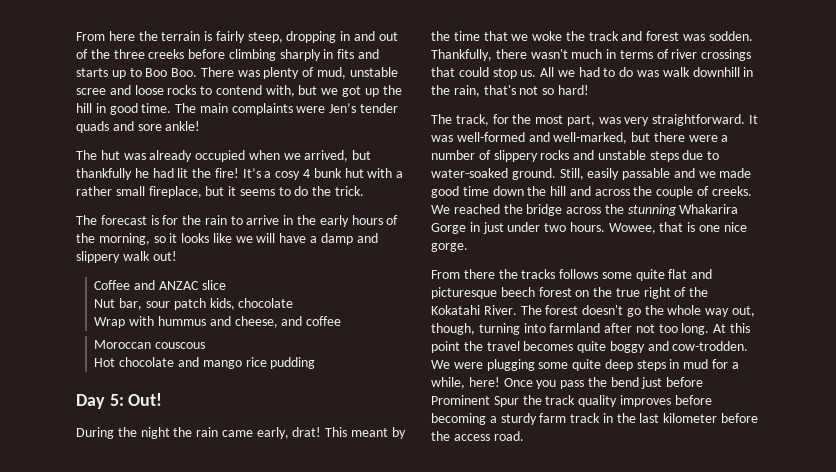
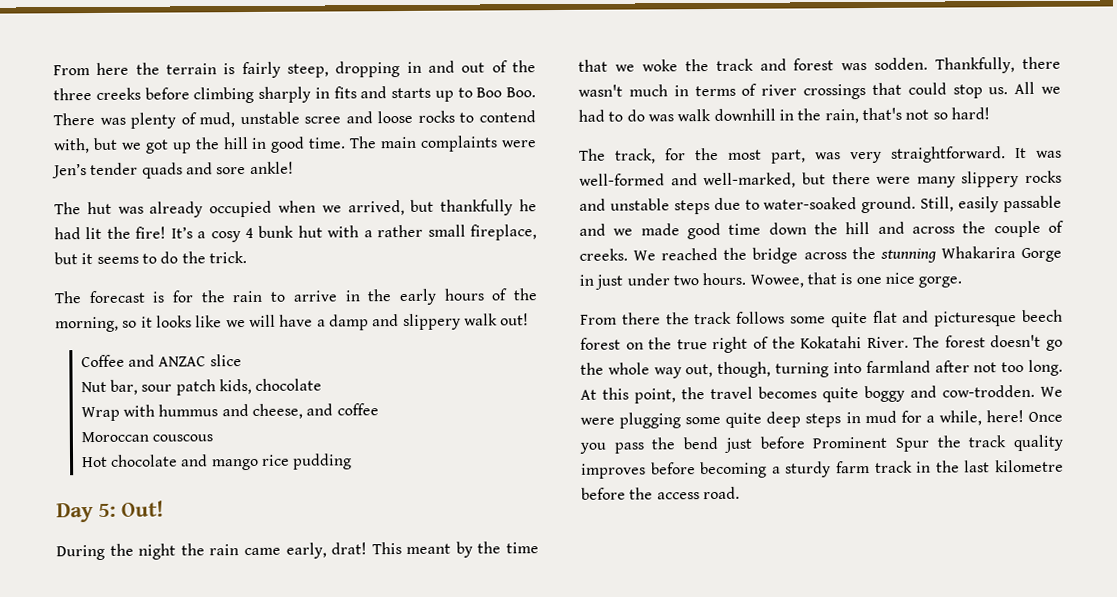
[721,135,729,142] [431,150,491,160] a number of -> [916,176,956,188] many
[521,269,556,279] tracks -> [694,311,733,325] track
[431,341,460,353] point -> [634,388,676,404] point,
[663,413,718,423] kilometer -> [995,459,1064,473] kilometre

